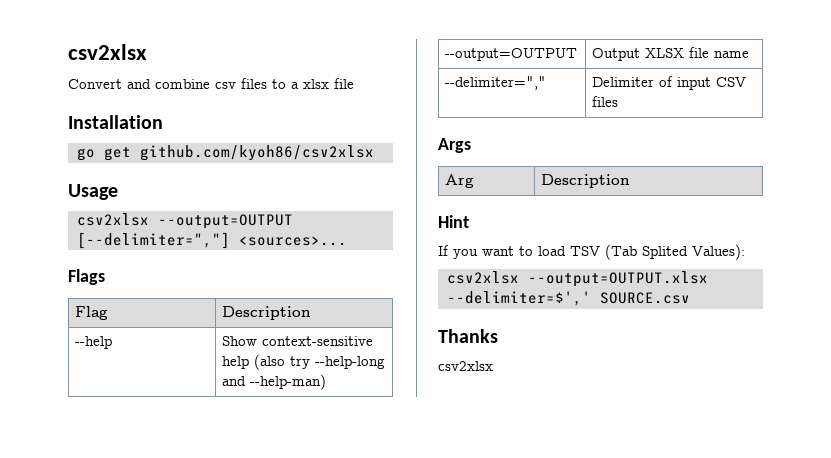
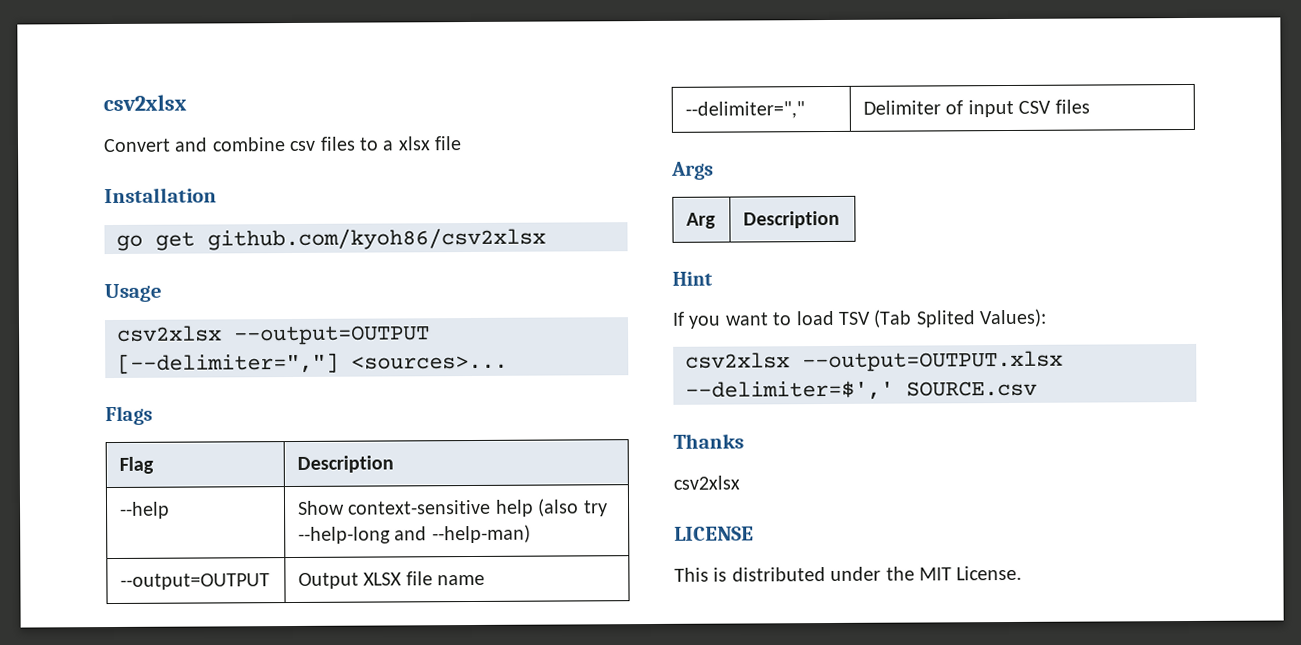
(493, 366) none -> [674,526,754,541] [674,565,1023,582] // LICENSE // This is distributed under the MIT License.

